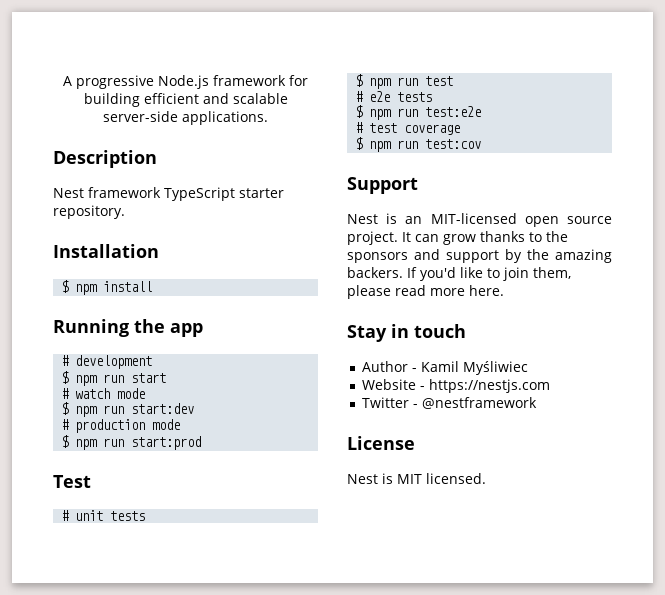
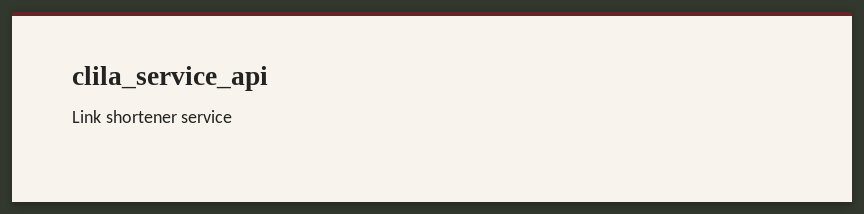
[63,75,308,89] [83,93,288,107] [103,111,268,125] [53,150,157,168] [53,187,284,201] [53,205,125,219] [53,244,159,258] [61,280,153,295] [53,319,203,337] [61,355,153,369] [61,371,167,386] [61,388,146,399] [61,402,195,417] [61,419,181,433] [61,435,202,450] [53,475,91,488] [61,510,146,521] [355,74,454,89] [355,91,433,102] [355,105,482,120] [355,122,461,135] [355,137,482,152] [347,177,418,194] [347,213,612,227] [347,231,568,245] [347,249,612,263] [347,267,571,281] [347,285,504,299] [347,324,466,342] [362,361,529,375] [362,379,551,393] [362,397,538,409] [347,436,415,450] [347,473,486,484] A progressive Node.js framework for building efficient and scalable server-side applications. // Description // Nest framework TypeScript starter repository. // Installation // $ npm install // Running the app // # development // $ npm run start // # watch mode // $ npm run start:dev // # production mode // $ npm run start:prod // Test // # unit tests // $ npm run test // # e2e tests // $ npm run test:e2e // # test coverage // $ npm run test:cov // Support // Nest is an MIT-licensed open source project. It can grow thanks to the sponsors and support by the amazing backers. If you'd like to join them, please read more here. // Stay in touch // Author - Kamil Myśliwiec // Website - https://nestjs.com // Twitter - @nestframework // License // Nest is MIT licensed. -> [72,66,268,91] [72,110,233,123] clila_service_api // Link shortener service

